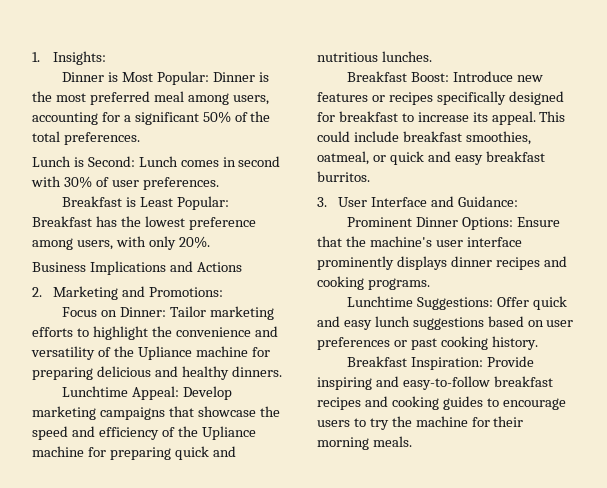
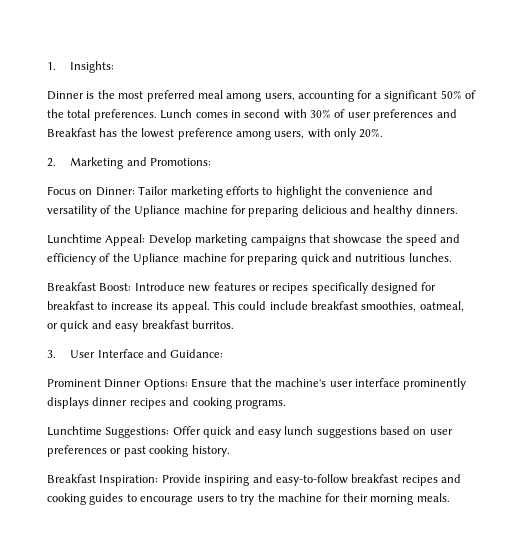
[121,71,269,85] Most Popular: Dinner is -> (95, 95) none
[32,156,135,167] // Lunch is Second: -> (157, 115) none
[142,177,219,190] [61,196,229,210] preferences. // Breakfast is Least Popular: -> [373,109,457,121] preferences and
[32,261,242,275] // Business Implications and Actions -> (384, 133) none

